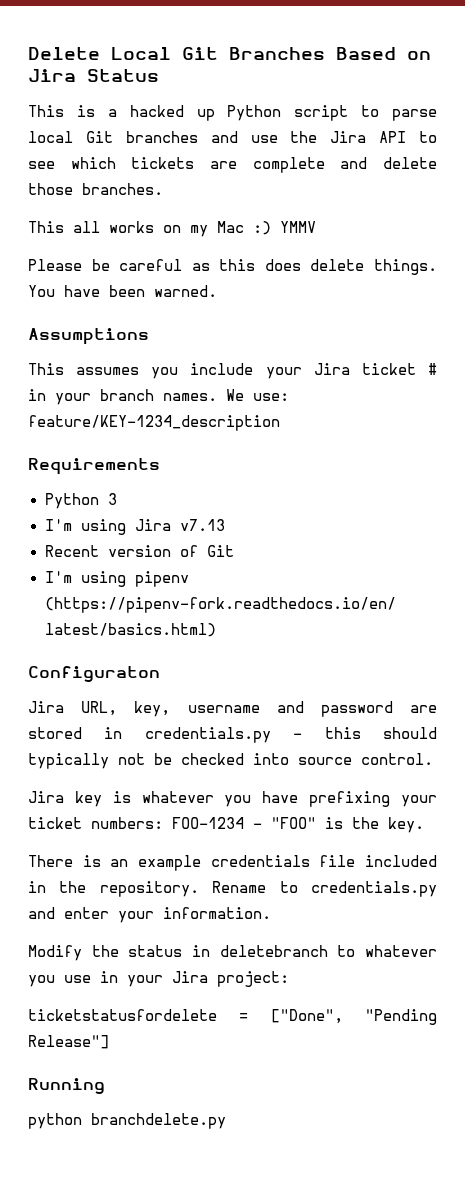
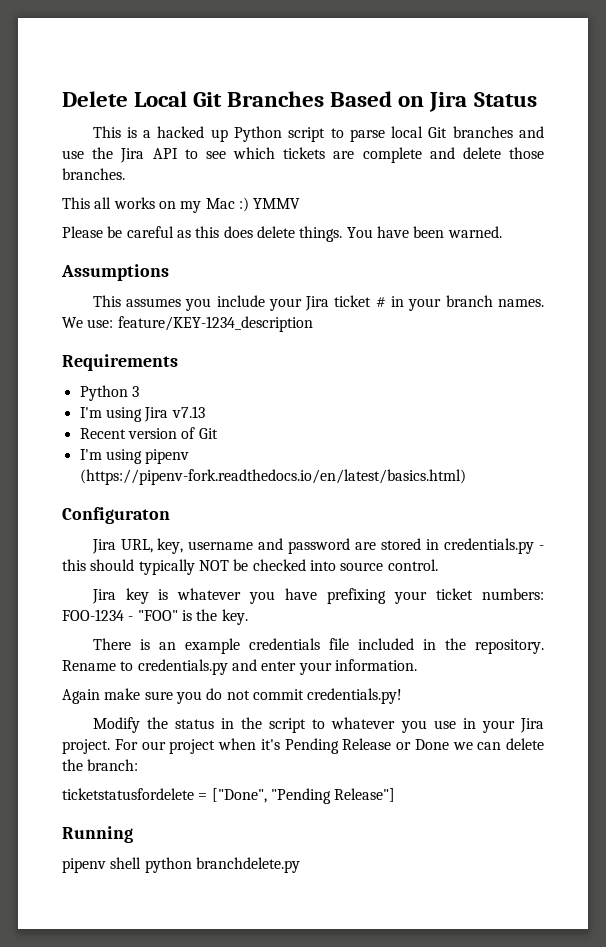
[118,753,145,765] not -> [198,560,229,571] NOT
(271, 913) none -> [62,688,403,704] // Again make sure you do not commit credentials.py!
[219,945,328,957] deletebranch -> [241,717,307,733] the script
[217,971,289,987] project: -> [62,738,544,754] [62,759,139,771] project. For our project when it's Pending Release or Done we can delete the branch:
(105, 1086) none -> [62,857,142,873] pipenv shell

